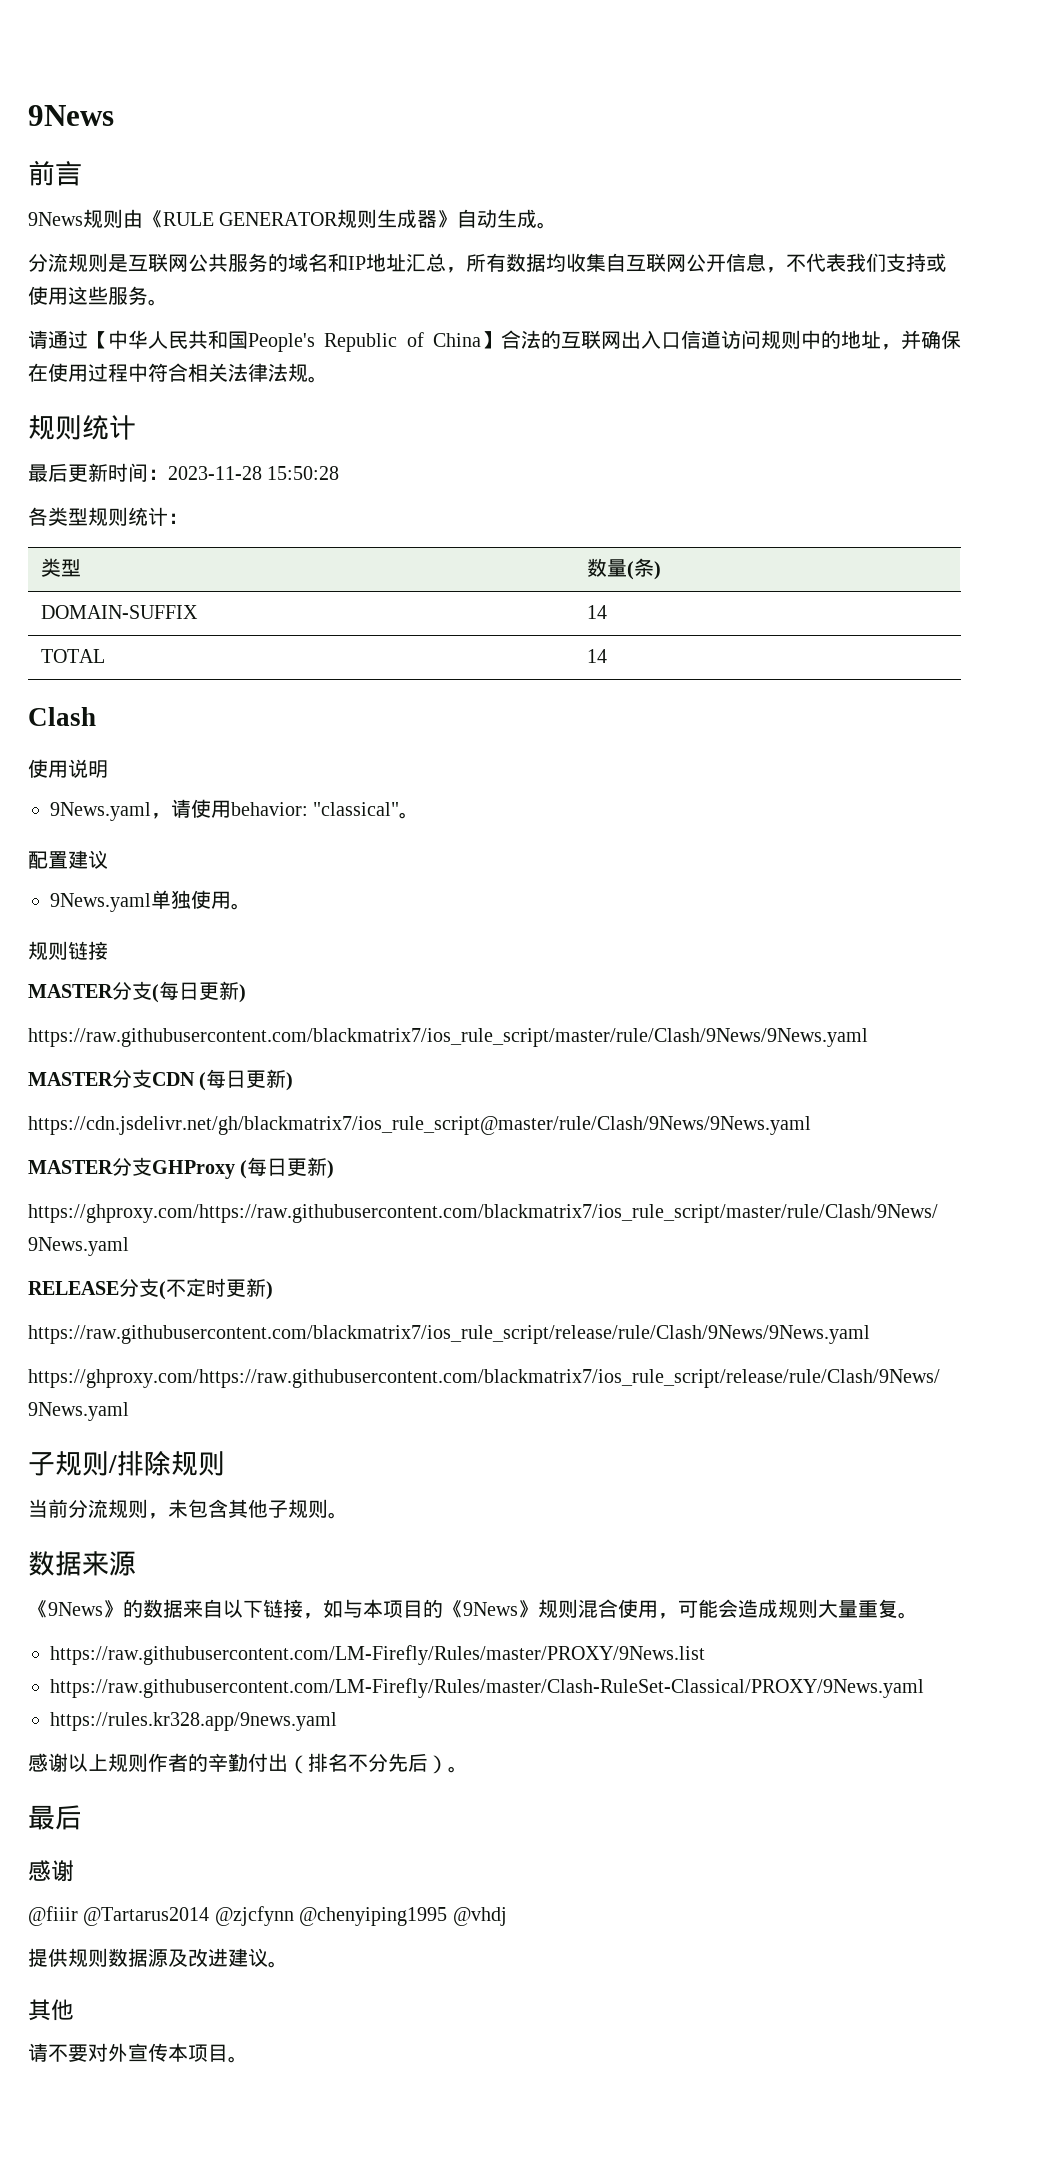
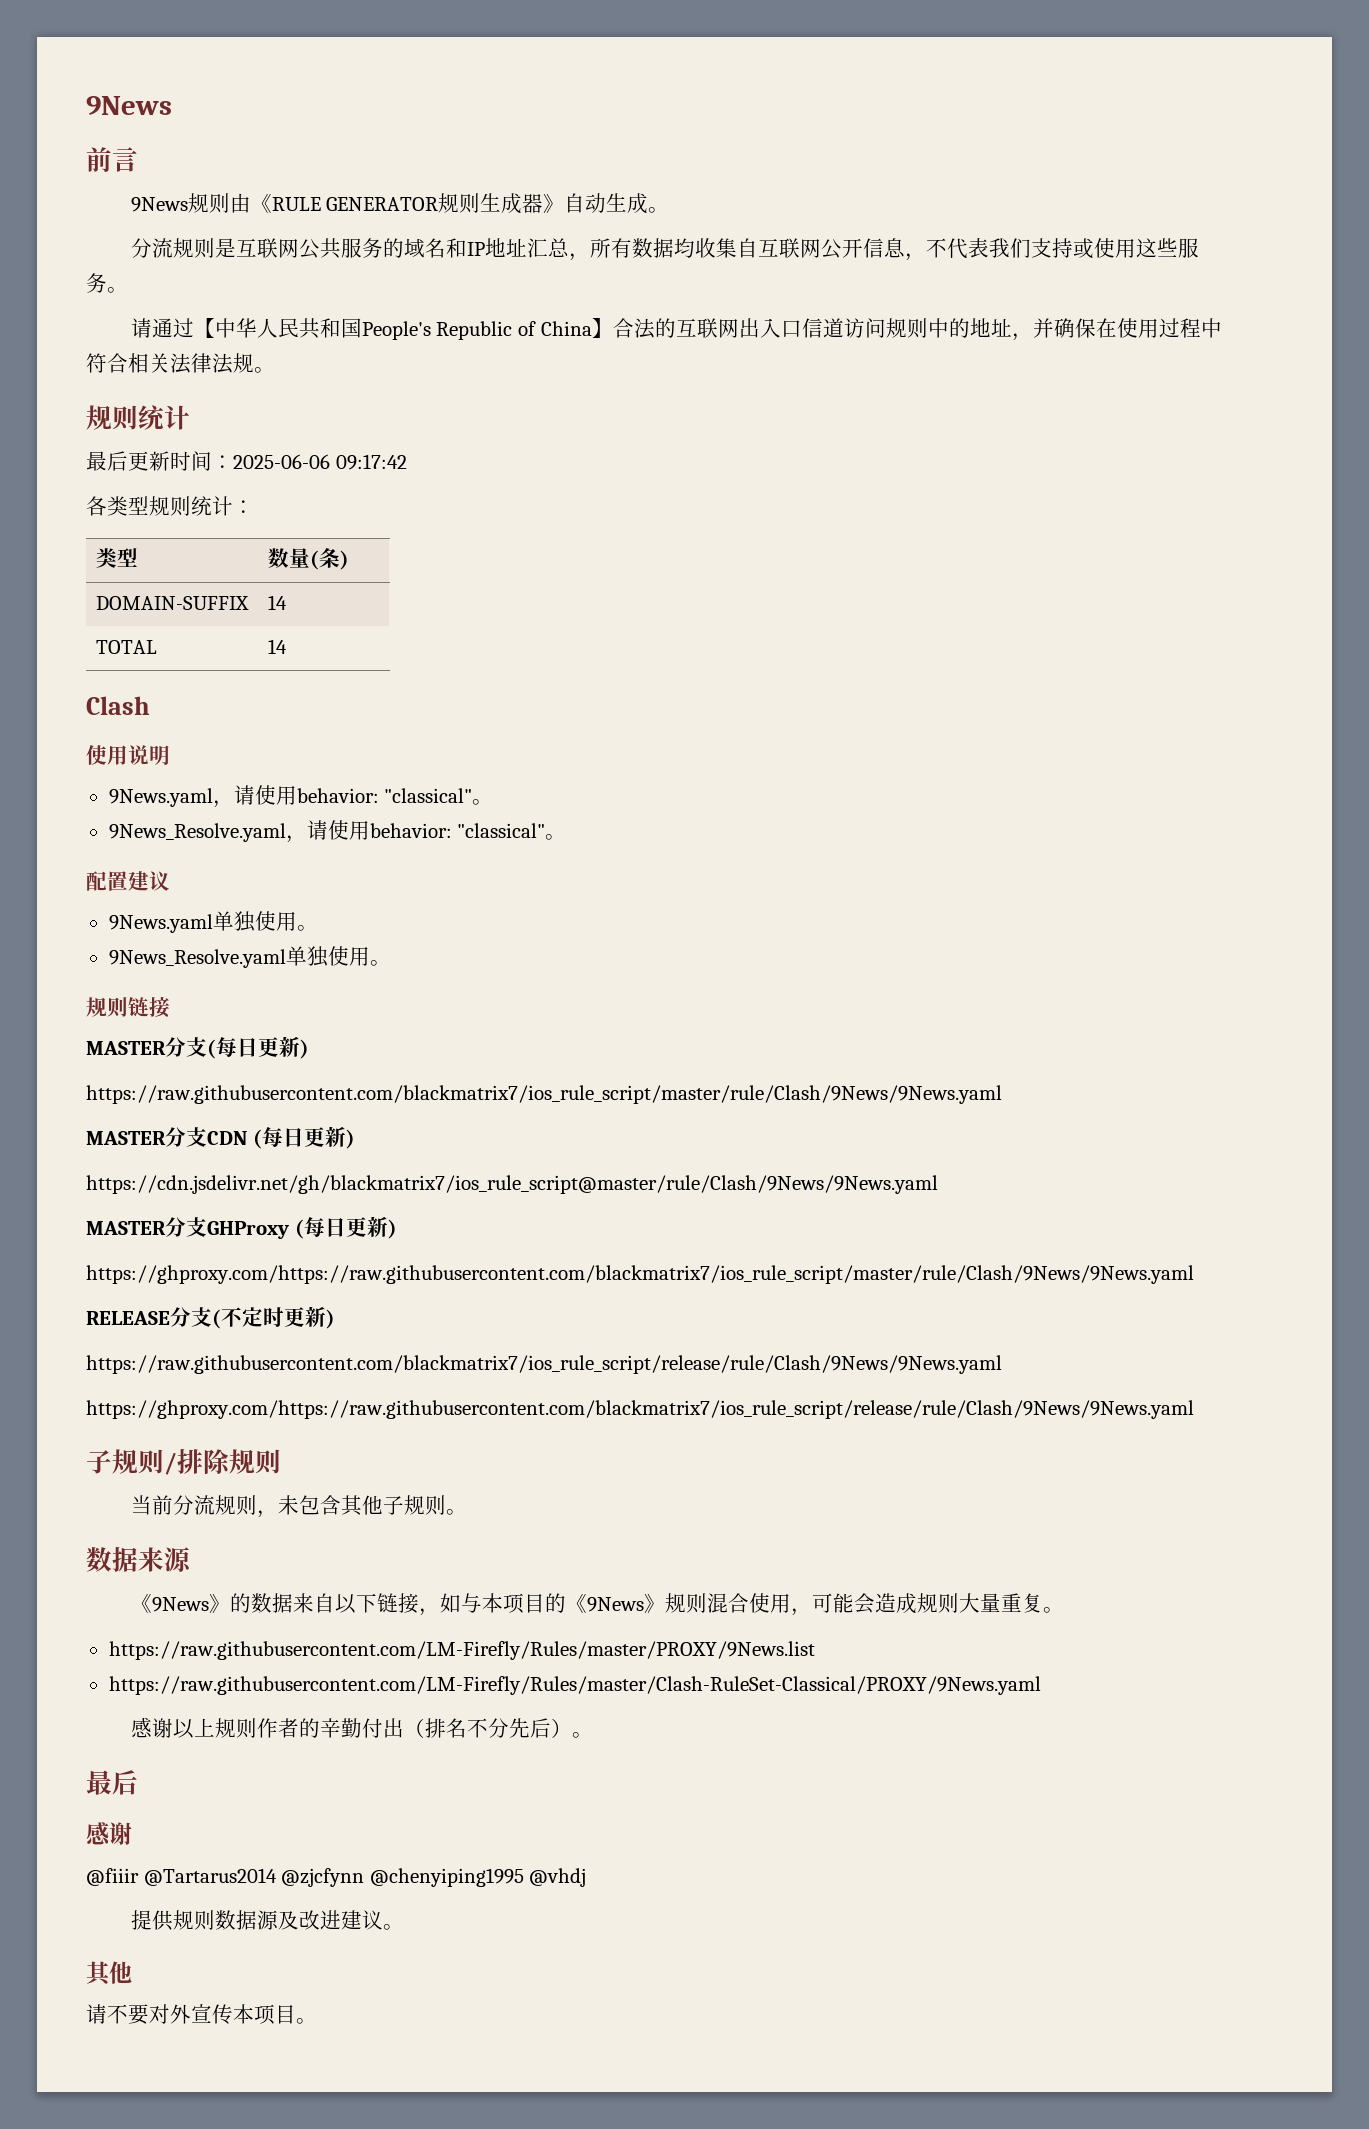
[168,466,340,480] 2023-11-28 15:50:28 -> [233,454,407,470] 2025-06-06 09:17:42
(420, 815) none -> [108,820,567,843] // 9News_Resolve.yaml，请使用behavior: "classical"。
(251, 906) none -> [108,946,391,968] // 9News_Resolve.yaml单独使用。
[50,1712,337,1731] // https://rules.kr328.app/9news.yaml -> (1041, 1685) none

